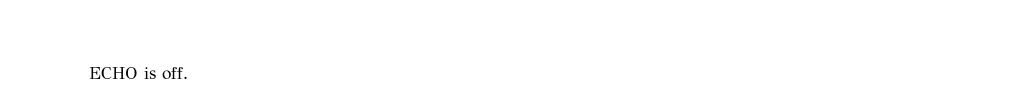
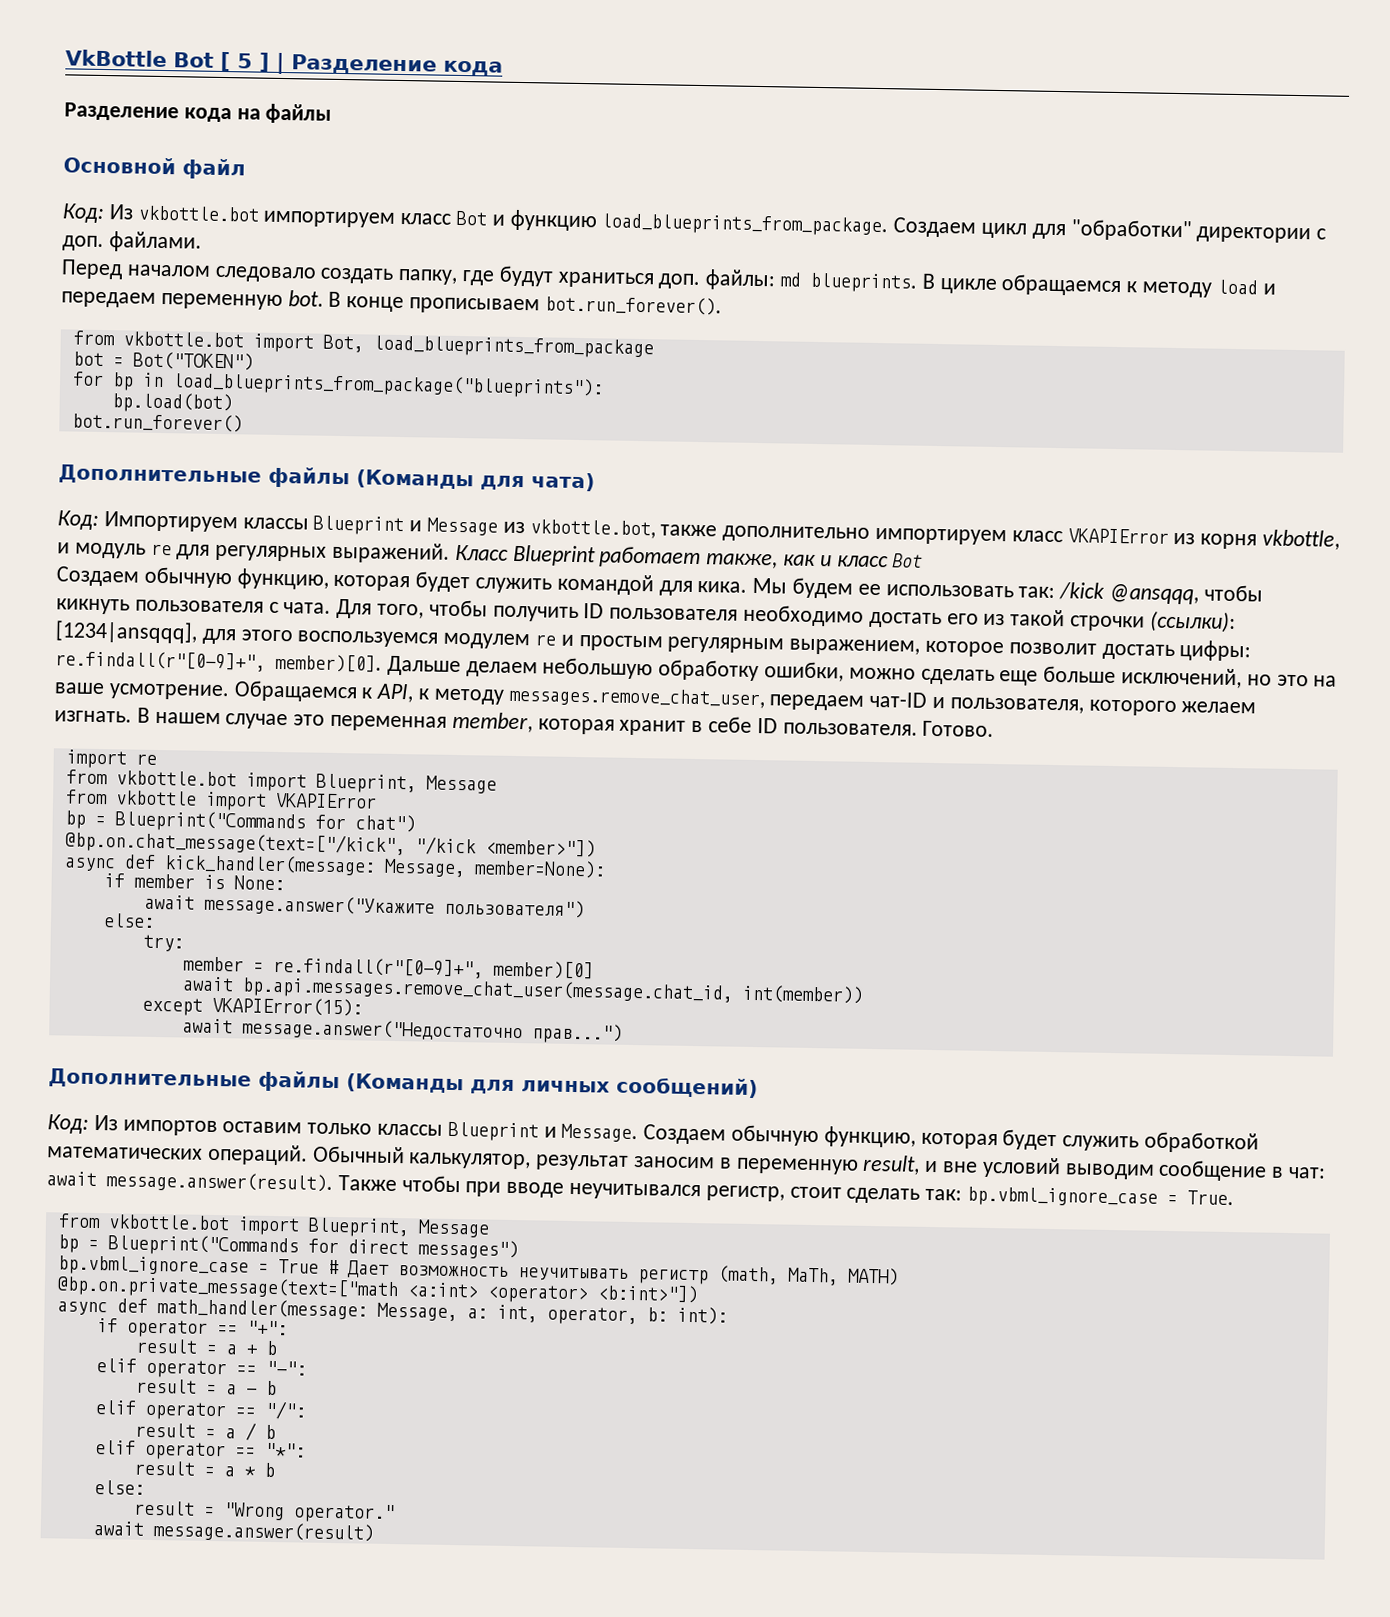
[89,67,188,80] ECHO is off. -> [65,49,503,76] [64,102,333,124] [63,156,246,180] [62,203,1327,244] [62,231,202,253] [61,259,1276,298] [61,290,722,316] [72,330,654,359] [72,351,254,371] [71,371,604,399] [111,392,233,414] [71,412,243,433] [58,464,595,492] [57,510,1341,550] [57,541,924,569] [56,566,1263,605] [56,598,1236,634] [55,620,1252,662] [55,650,1338,689] [54,680,1257,717] [54,707,995,738] [65,749,157,769] [65,769,497,794] [64,789,377,811] [64,810,416,833] [64,830,596,858] [63,854,606,879] [103,873,285,891] [143,894,585,919] [102,913,155,928] [142,934,184,952] [182,956,594,980] [181,976,864,1004] [141,996,363,1017] [181,1018,623,1044] [48,1068,758,1099] [47,1114,1260,1154] [47,1143,1327,1182] [46,1171,1235,1208] [57,1213,490,1238] [57,1234,519,1260] [57,1255,899,1286] [56,1275,698,1304] [56,1298,728,1326] [96,1318,288,1338] [135,1338,278,1356] [95,1358,307,1379] [135,1378,277,1396] [94,1400,307,1421] [134,1422,276,1441] [94,1440,306,1461] [133,1460,275,1478] [93,1480,145,1495] [133,1500,395,1524] [92,1521,374,1543] VkBottle Bot [ 5 ] | Разделение кода // Разделение кода на файлы // Основной файл // Код: Из vkbottle.bot импортируем класс Bot и функцию load_blueprints_from_package. Создаем цикл для "обработки" директории с доп. файлами. // Перед началом следовало создать папку, где будут храниться доп. файлы: md blueprints. В цикле обращаемся к методу load и передаем переменную bot. В конце прописываем bot.run_forever(). // from vkbottle.bot import Bot, load_blueprints_from_package // bot = Bot("TOKEN") // for bp in load_blueprints_from_package("blueprints"): // bp.load(bot) // bot.run_forever() // Дополнительные файлы (Команды для чата) // Код: Импортируем классы Blueprint и Message из vkbottle.bot, также дополнительно импортируем класс VKAPIError из корня vkbottle, и модуль re для регулярных выражений. Класс Blueprint работает также, как и класс Bot // Создаем обычную функцию, которая будет служить командой для кика. Мы будем ее использовать так: /kick @ansqqq, чтобы кикнуть пользователя с чата. Для того, чтобы получить ID пользователя необходимо достать его из такой строчки (ссылки): [1234|ansqqq], для этого воспользуемся модулем re и простым регулярным выражением, которое позволит достать цифры: re.findall(r"[0-9]+", member)[0]. Дальше делаем небольшую обработку ошибки, можно сделать еще больше исключений, но это на ваше усмотрение. Обращаемся к API, к методу messages.remove_chat_user, передаем чат-ID и пользователя, которого желаем изгнать. В нашем случае это переменная member, которая хранит в себе ID пользователя. Готово. // import re // from vkbottle.bot import Blueprint, Message // from vkbottle import VKAPIError // bp = Blueprint("Commands for chat") // @bp.on.chat_message(text=["/kick", "/kick <member>"]) // async def kick_handler(message: Message, member=None): // if member is None: // await message.answer("Укажите пользователя") // else: // try: // member = re.findall(r"[0-9]+", member)[0] // await bp.api.messages.remove_chat_user(message.chat_id, int(member)) // except VKAPIError(15): // await message.answer("Недостаточно прав...") // Дополнительные файлы (Команды для личных сообщений) // Код: Из импортов оставим только классы Blueprint и Message. Создаем обычную функцию, которая будет служить обработкой математических операций. Обычный калькулятор, результат заносим в переменную result, и вне условий выводим сообщение в чат: await message.answer(result). Также чтобы при вводе неучитывался регистр, стоит сделать так: bp.vbml_ignore_case = True. // from vkbottle.bot import Blueprint, Message // bp = Blueprint("Commands for direct messages") // bp.vbml_ignore_case = True # Дает возможность неучитывать регистр (math, MaTh, MATH) // @bp.on.private_message(text=["math <a:int> <operator> <b:int>"]) // async def math_handler(message: Message, a: int, operator, b: int): // if operator == "+": // result = a + b // elif operator == "-": // result = a - b // elif operator == "/": // result = a / b // elif operator == "*": // result = a * b // else: // result = "Wrong operator." // await message.answer(result)

